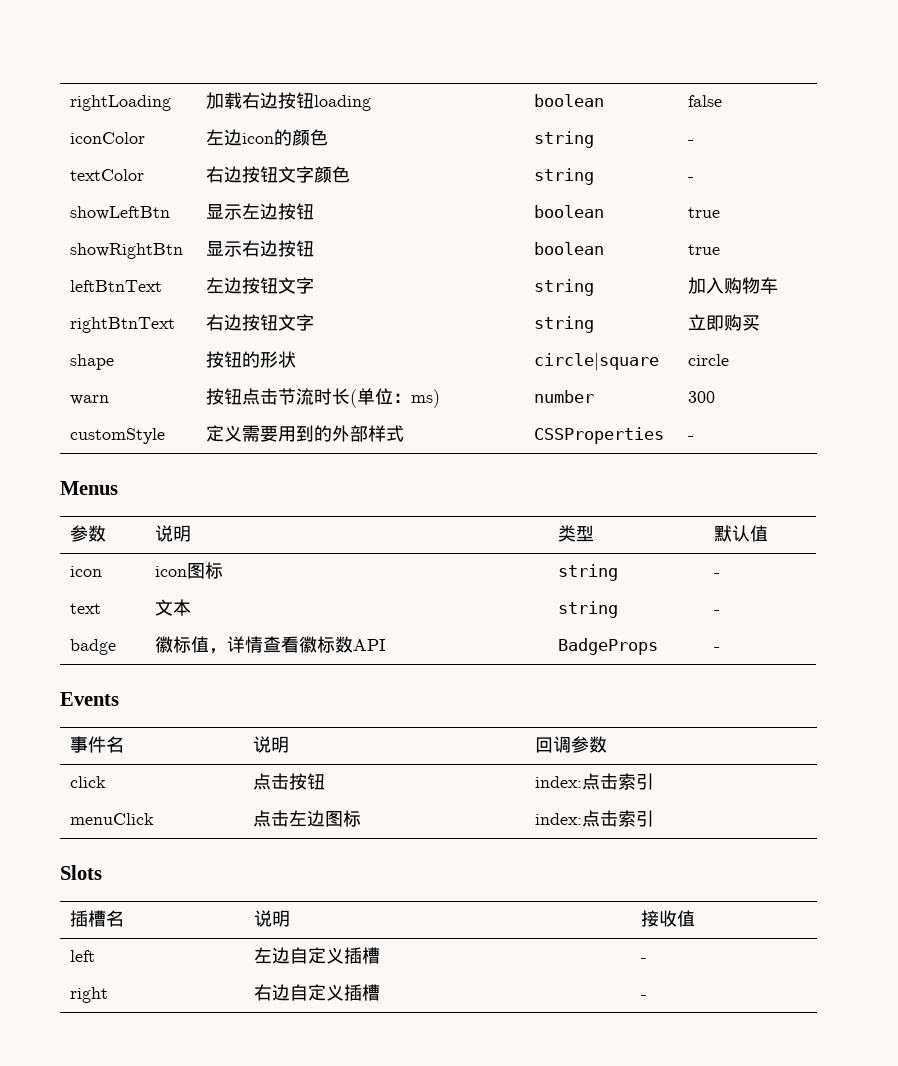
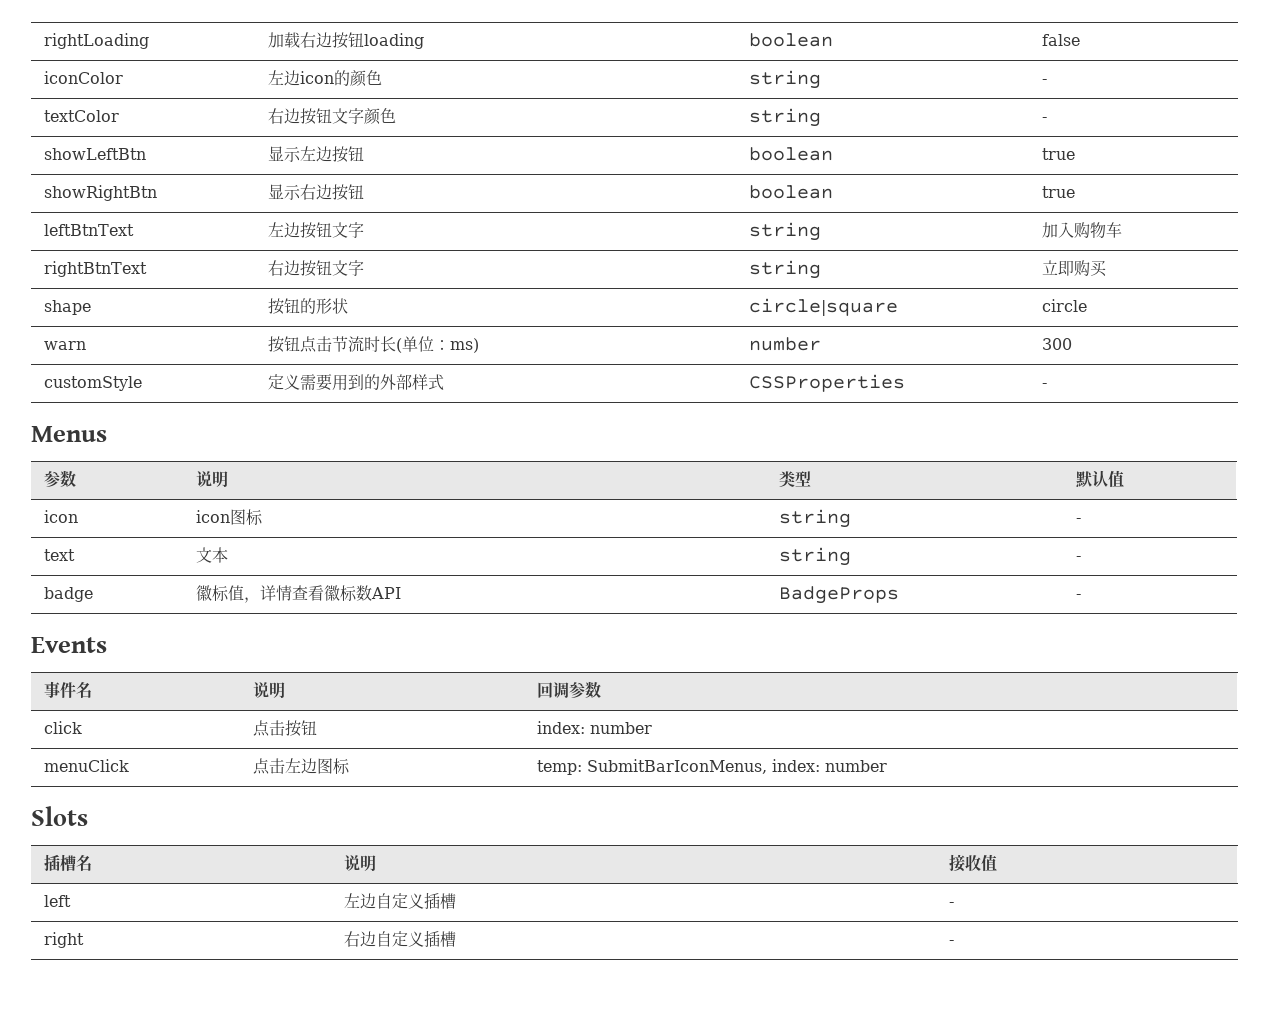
[581,773,654,790] 点击索引 -> [589,722,652,734] number
[534,810,654,827] index:点击索引 -> [536,759,887,775] temp: SubmitBarIconMenus, index: number

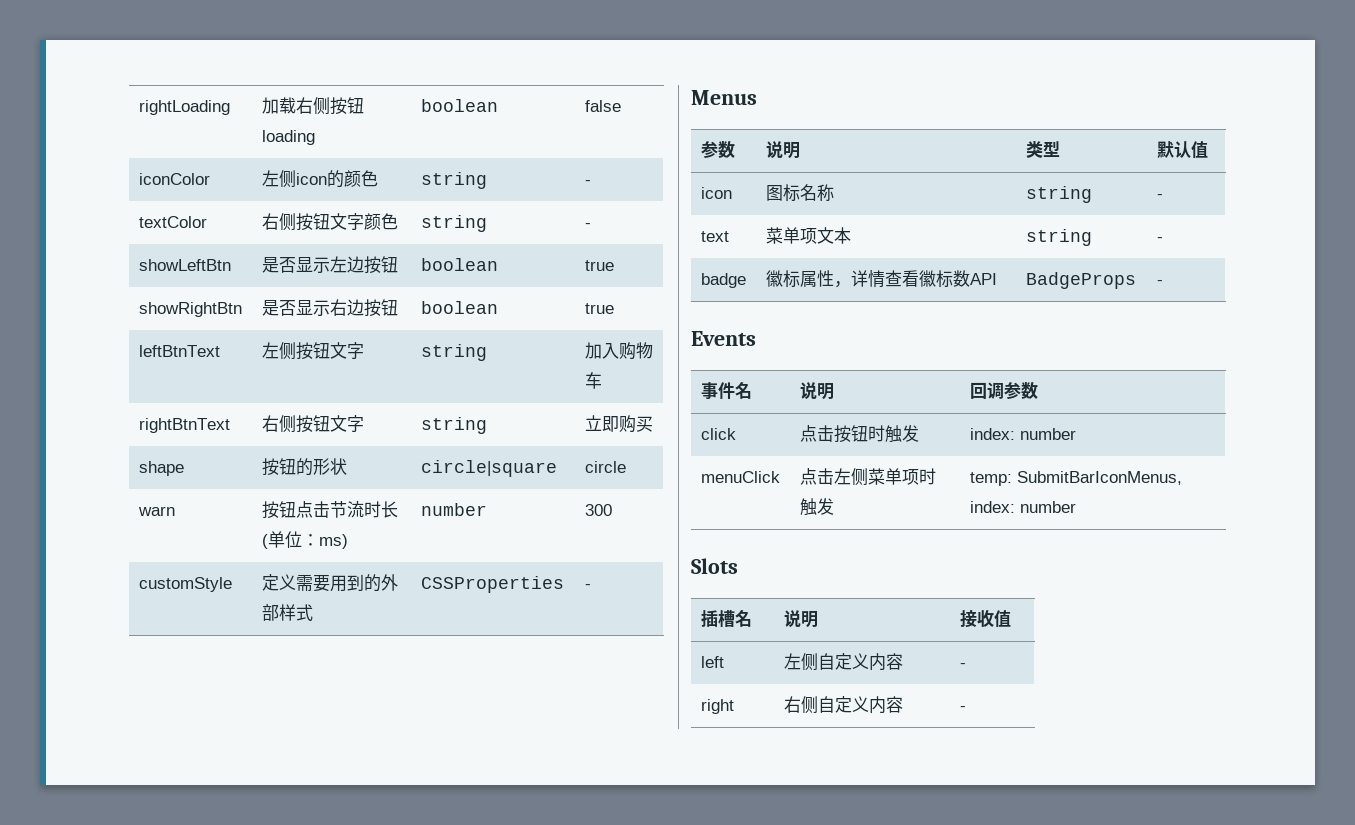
[315,32,332,48] 边 -> [312,97,330,115] 侧
[283,70,300,86] 边 -> [278,170,296,188] 侧
[283,108,300,124] 边 -> [278,213,296,231] 侧
(146, 154) none -> [261,257,296,273] 是否
(157, 193) none -> [261,300,296,316] 是否
[283,222,300,238] 边 -> [278,342,296,360] 侧
[283,260,300,276] 边 -> [278,415,296,433] 侧
[195,509,263,526] icon图标 -> [765,184,834,202] 图标名称
(75, 555) none -> [765,227,817,244] 菜单项
[227,585,244,601] 值 -> [799,270,834,287] 属性
(317, 728) none -> [867,425,919,443] 时触发
[300,758,350,775] 边图标 -> [850,468,936,486] [799,498,834,516] 侧菜单项时触发
[359,892,456,909] 边自定义插槽 -> [800,653,903,671] 侧自定义内容
[359,930,456,947] 边自定义插槽 -> [800,696,903,714] 侧自定义内容

